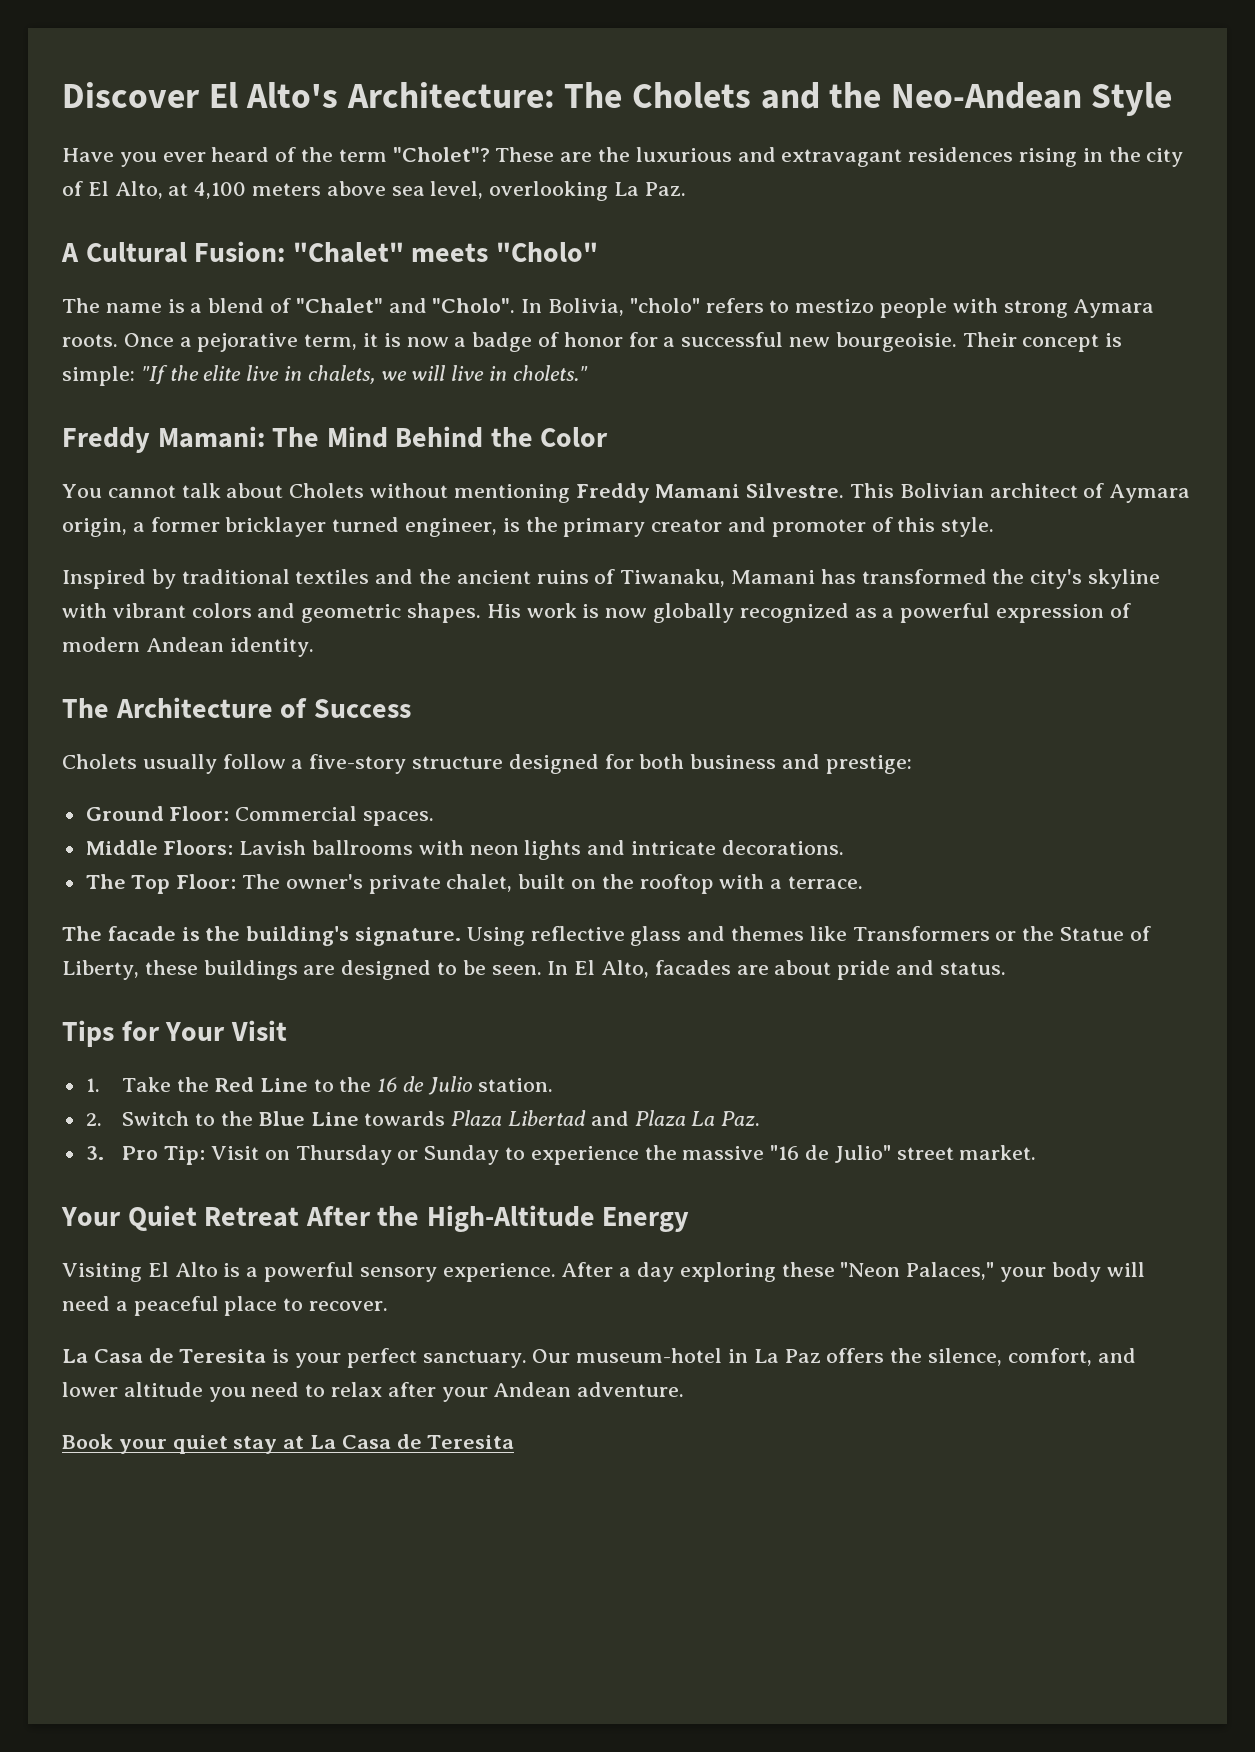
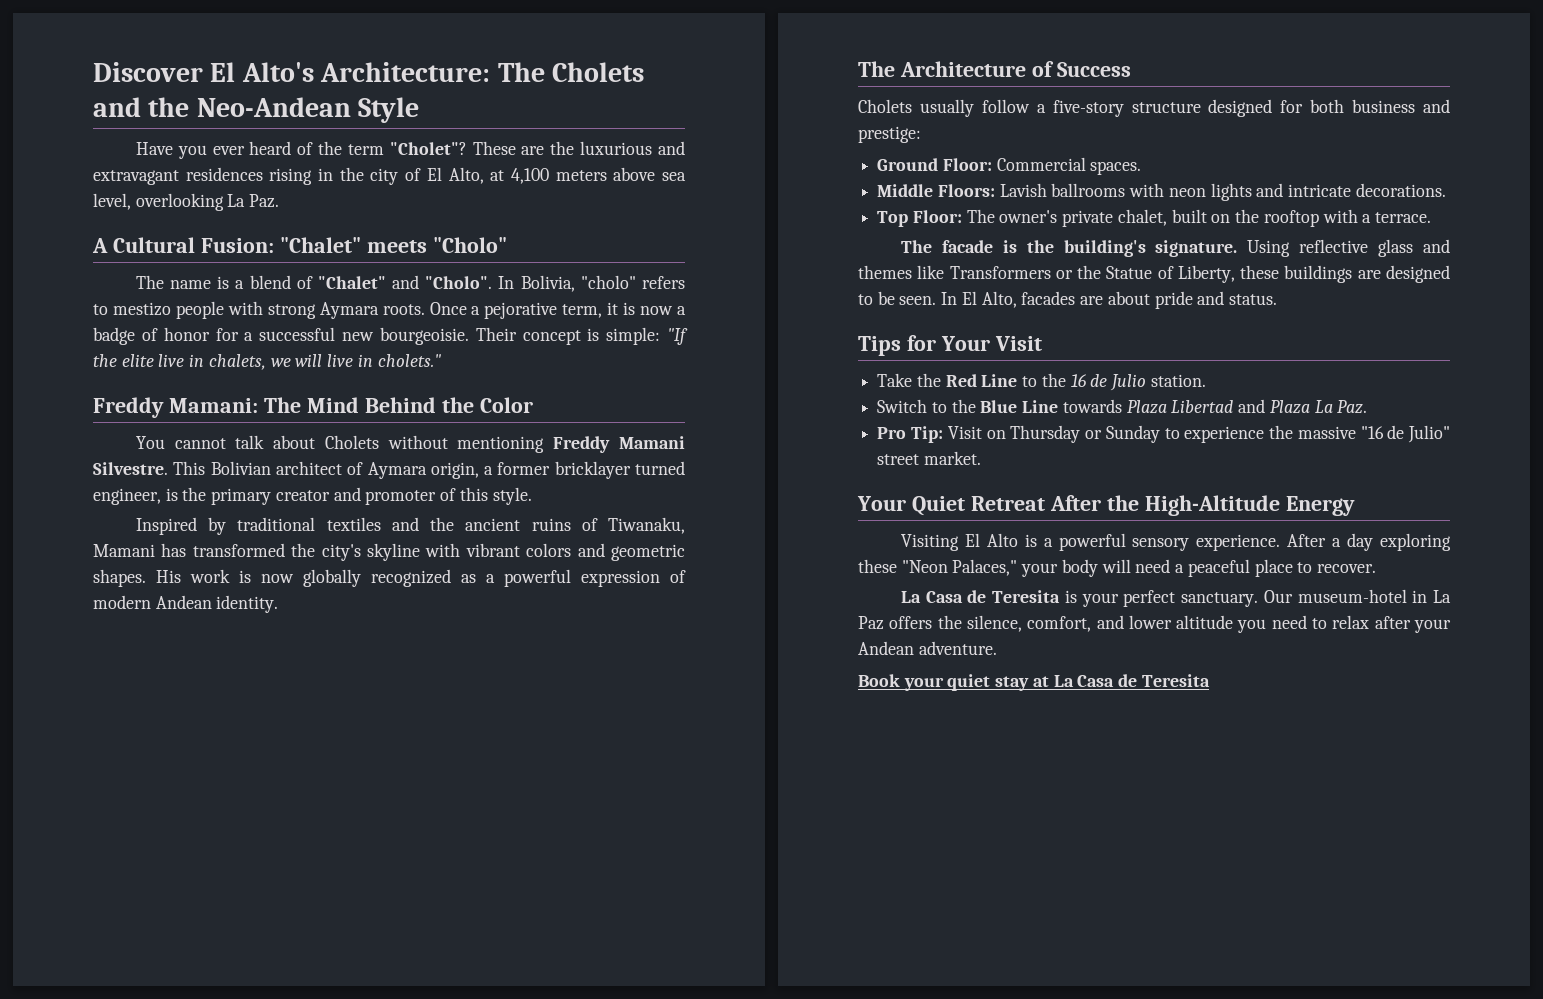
[85,874,126,889] The -> (1446, 190) none
[85,1078,100,1092] 1. -> (1042, 343) none
[85,1113,102,1126] 2. -> (1206, 380) none
[85,1146,104,1160] 3. -> (1368, 407) none

